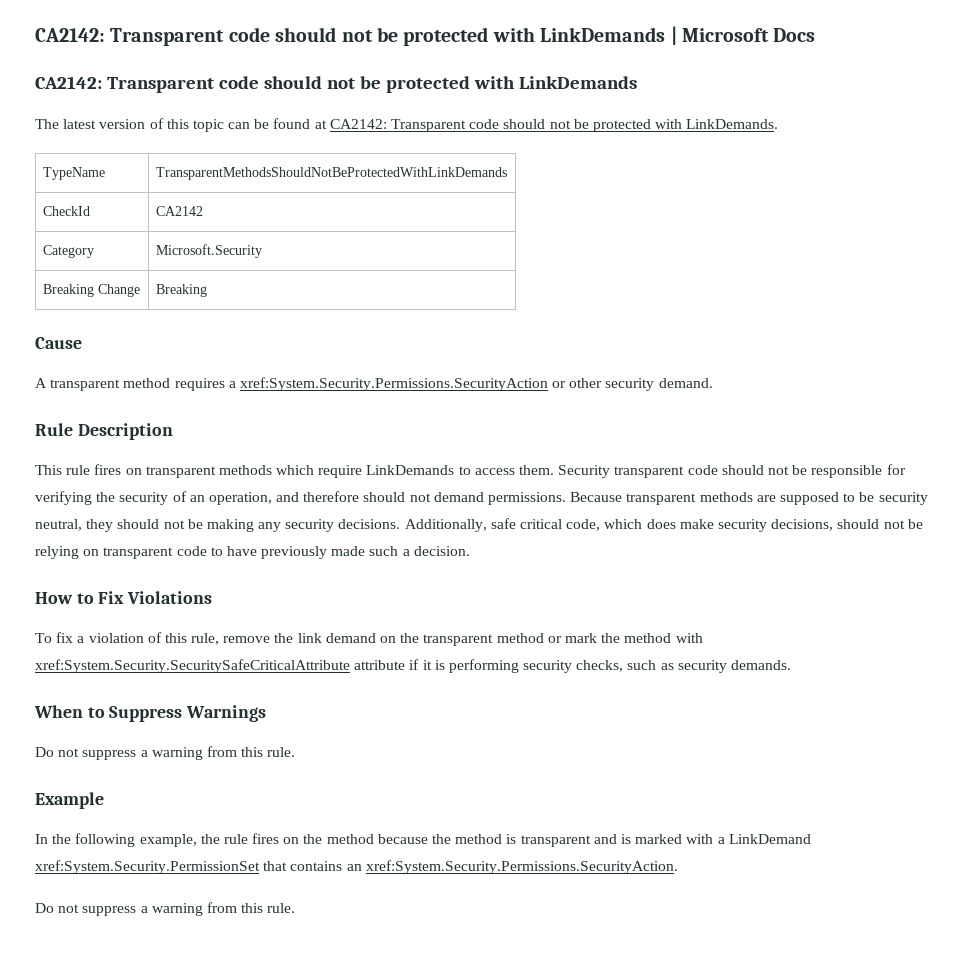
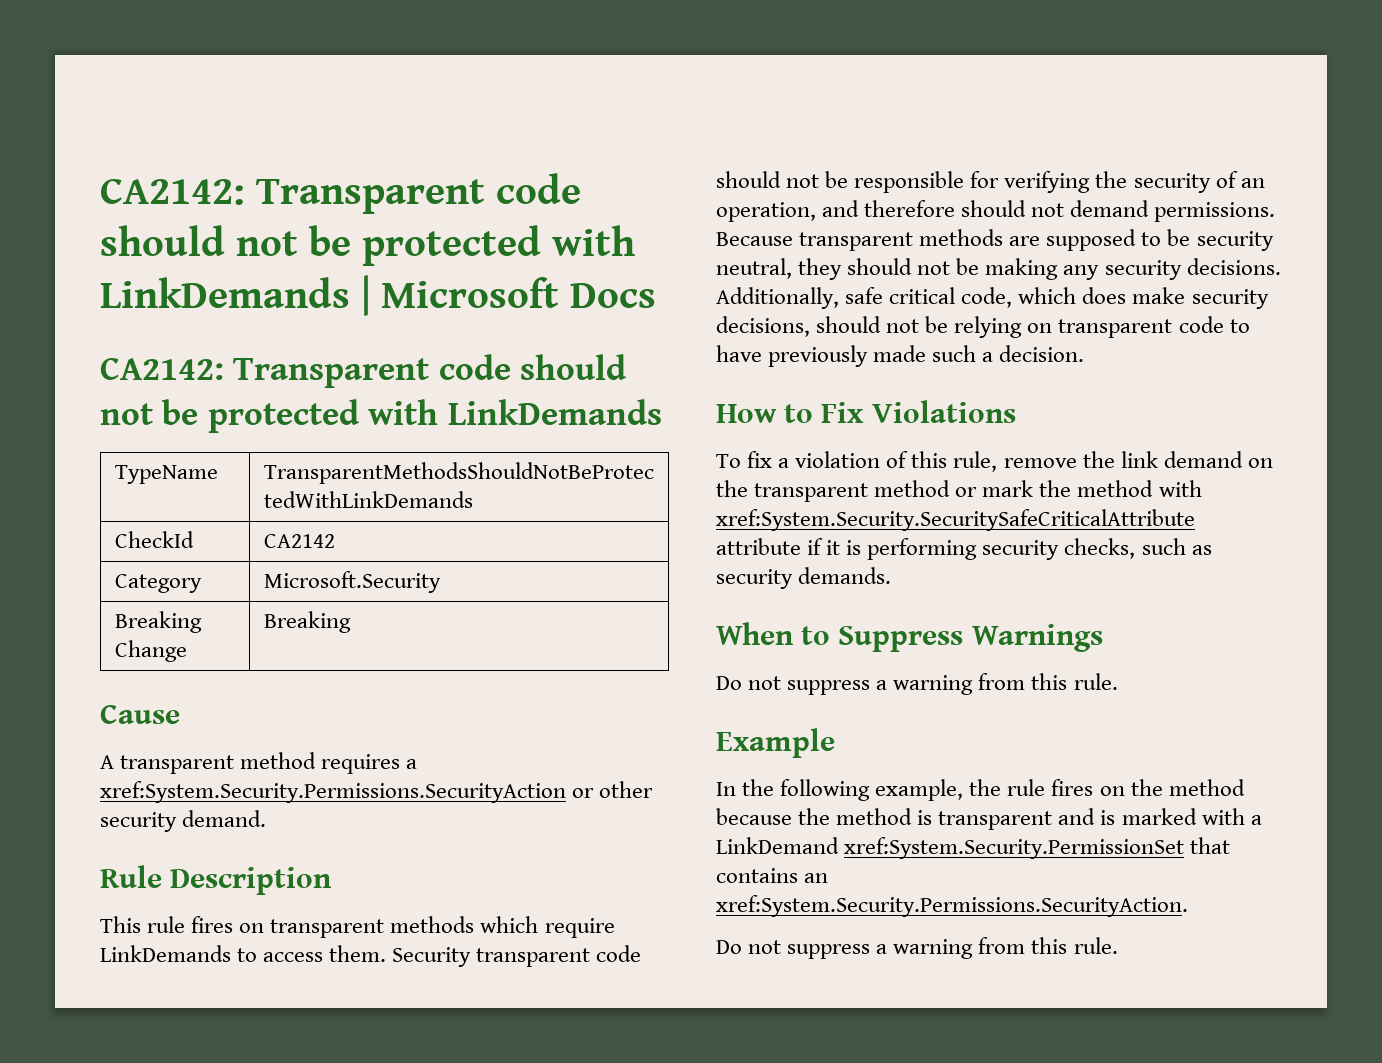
[35,118,779,132] // The latest version of this topic can be found at CA2142: Transparent code should not be protected with LinkDemands. -> (662, 412) none

